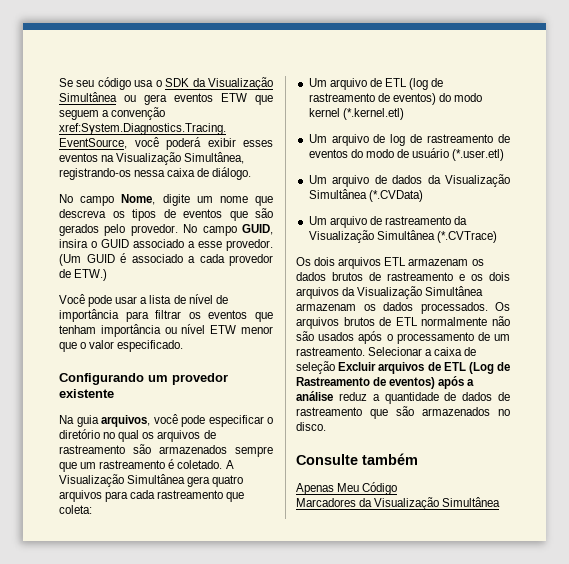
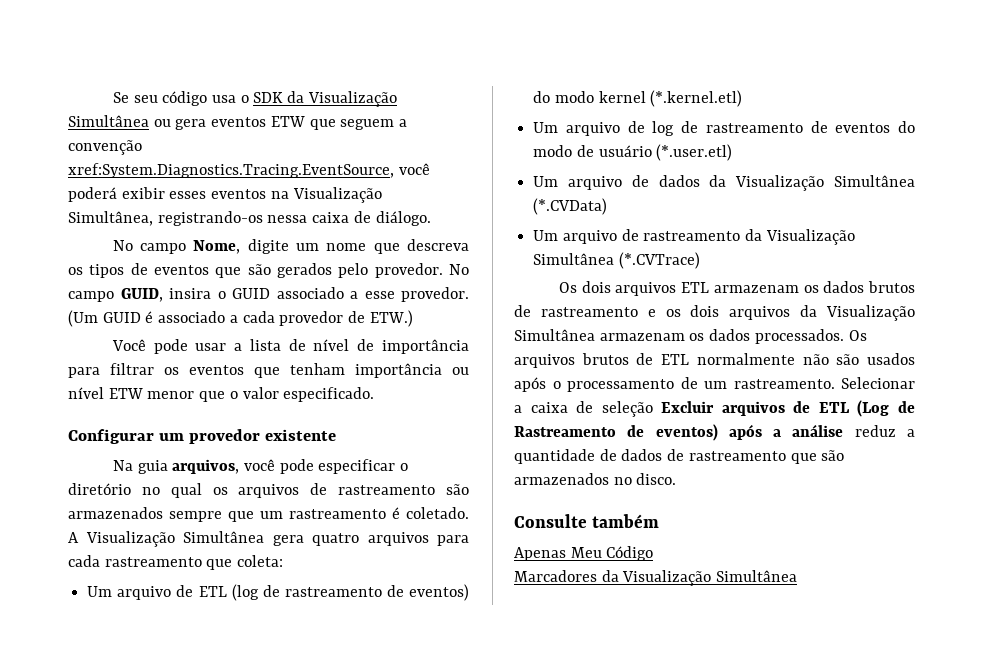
[59,373,144,385] Configurando -> [68,429,154,444] Configurar

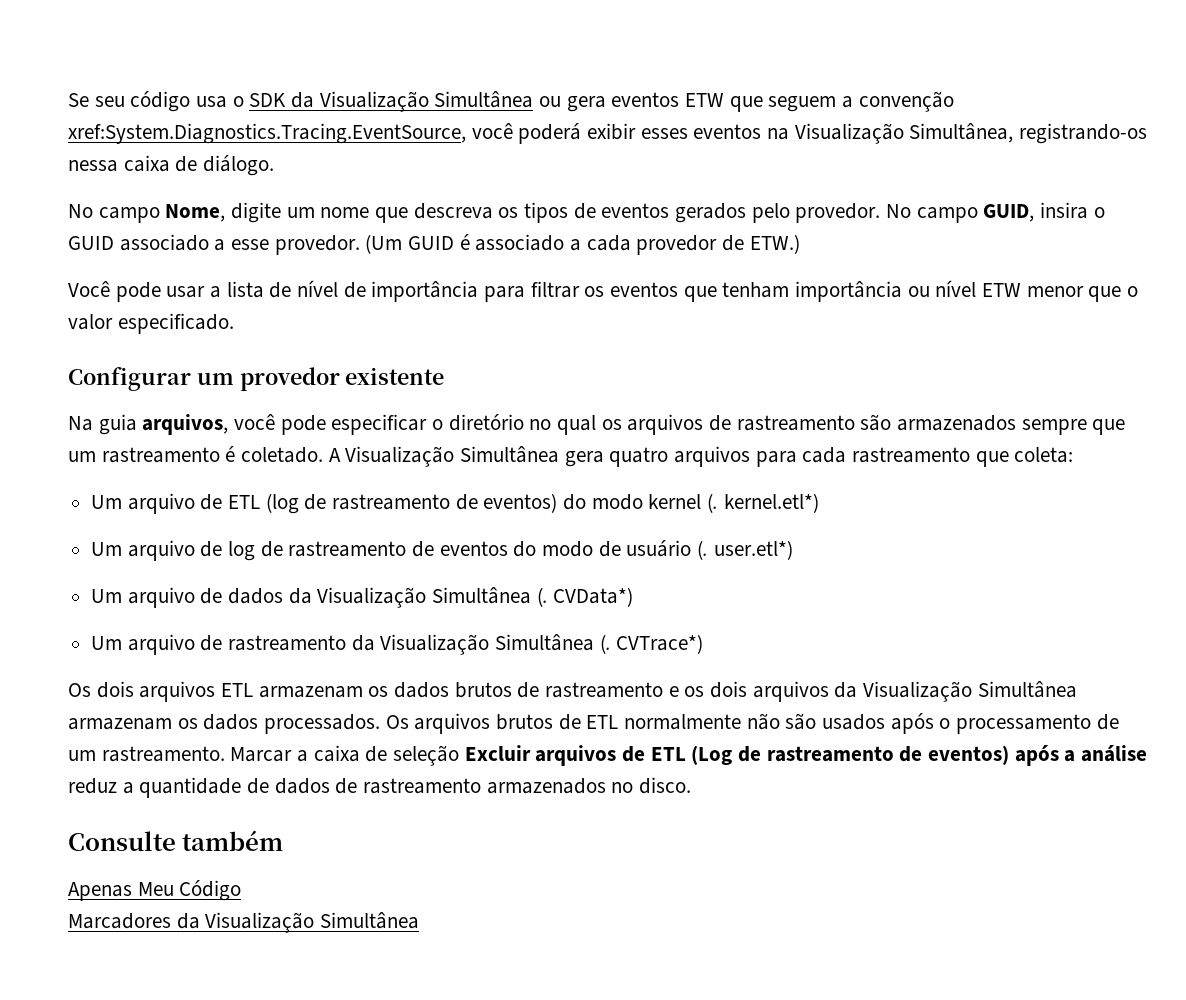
[215,264,271,278] que são -> (670, 210) none
[650,90,743,107] (*.kernel.etl) -> [707,493,819,513] (. kernel.etl*)
[656,144,733,161] (*.user.etl) -> [697,540,793,560] (. user.etl*)
[533,198,608,215] (*.CVData) -> [536,587,634,607] (. CVData*)
[618,252,700,269] (*.CVTrace) -> [599,634,704,654] (. CVTrace*)
[841,377,915,389] Selecionar -> [230,747,293,762] Marcar
[514,426,616,437] Rastreamento -> [766,746,894,762] rastreamento
[790,450,845,464] que são -> (482, 786) none

